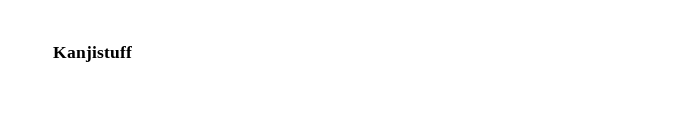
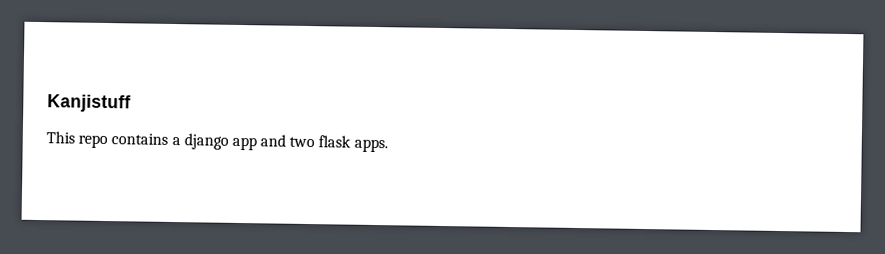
(132, 54) none -> [46,131,388,153] // This repo contains a django app and two flask apps.

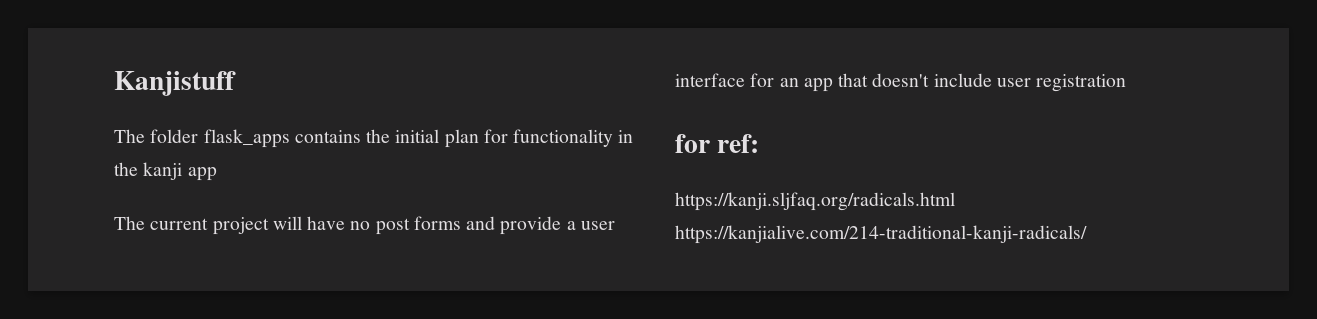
[46,131,388,153] This repo contains a django app and two flask apps. -> [114,129,634,148] [114,162,217,181] [114,216,615,235] [675,73,1127,92] [675,134,760,153] [675,192,955,211] [675,225,1087,244] The folder flask_apps contains the initial plan for functionality in the kanji app // The current project will have no post forms and provide a user interface for an app that doesn't include user registration // for ref: // https://kanji.sljfaq.org/radicals.html https://kanjialive.com/214-traditional-kanji-radicals/

